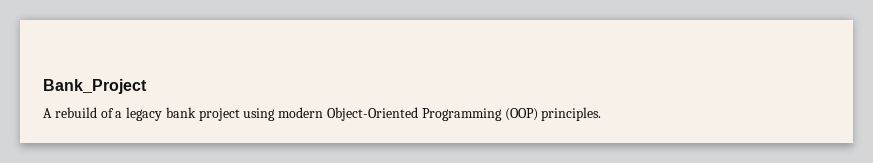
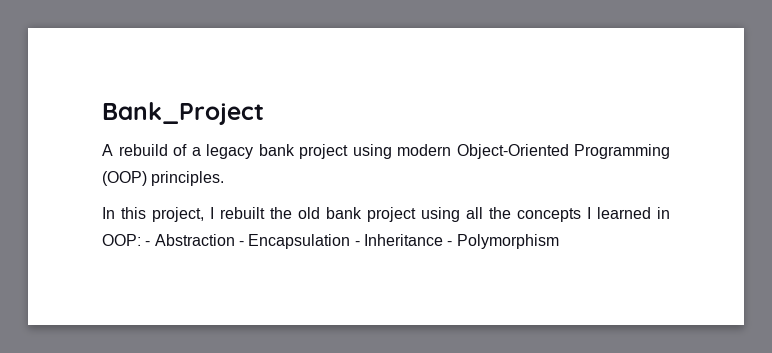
(602, 114) none -> [102,207,670,222] [102,234,559,249] // In this project, I rebuilt the old bank project using all the concepts I learned in OOP: - Abstraction - Encapsulation - Inheritance - Polymorphism

